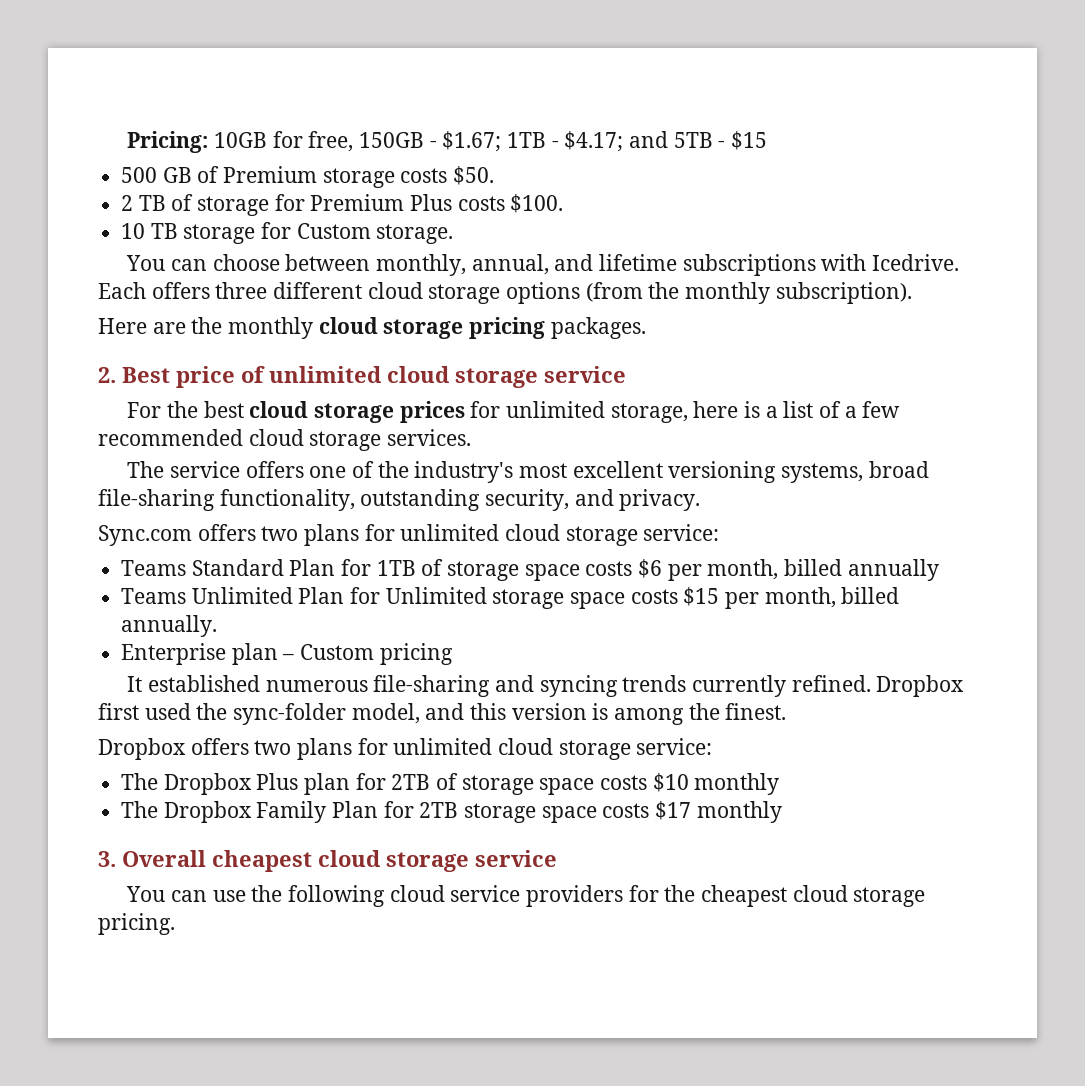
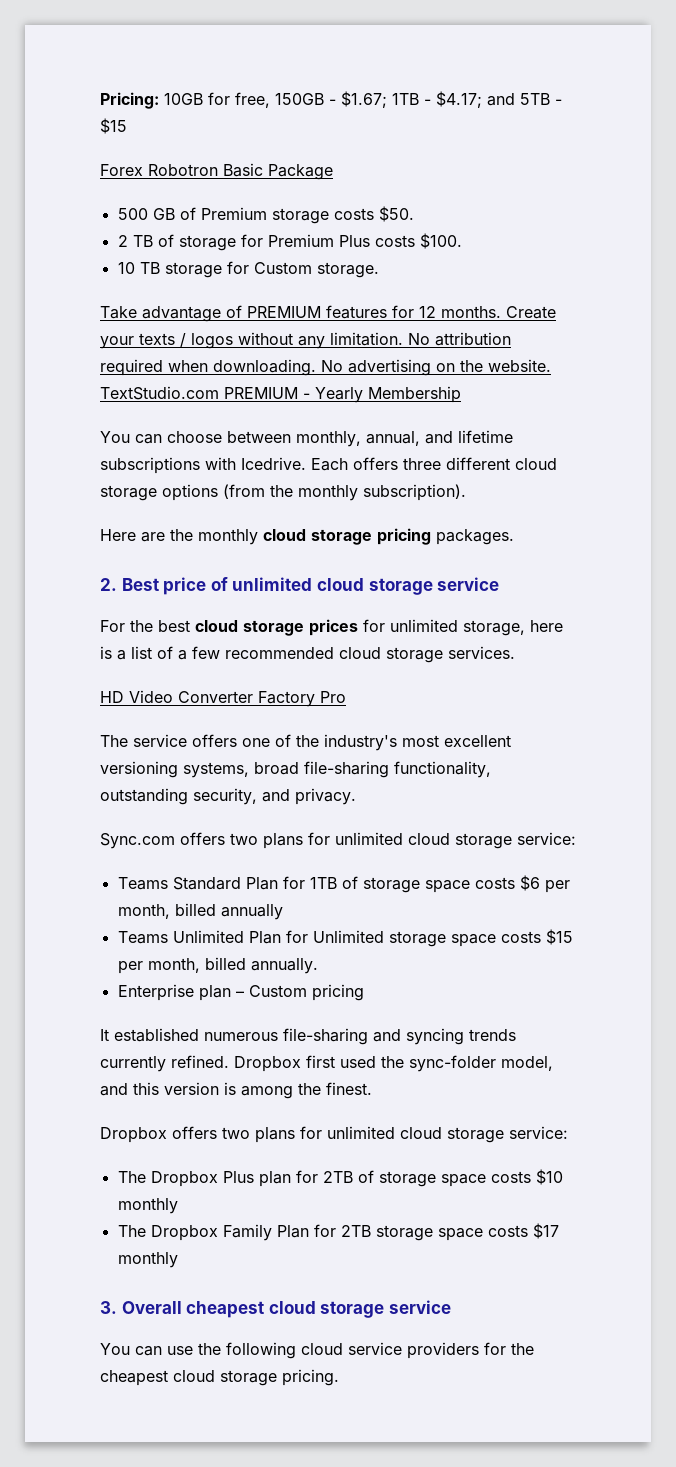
(767, 140) none -> [100,163,333,180] // Forex Robotron Basic Package
(454, 234) none -> [100,305,556,322] [100,332,511,349] [100,359,551,376] [100,386,461,403] // Take advantage of PREMIUM features for 12 months. Create your texts / logos without any limitation. No attribution required when downloading. No advertising on the website. TextStudio.com PREMIUM - Yearly Membership
(472, 437) none -> [100,690,346,707] // HD Video Converter Factory Pro

